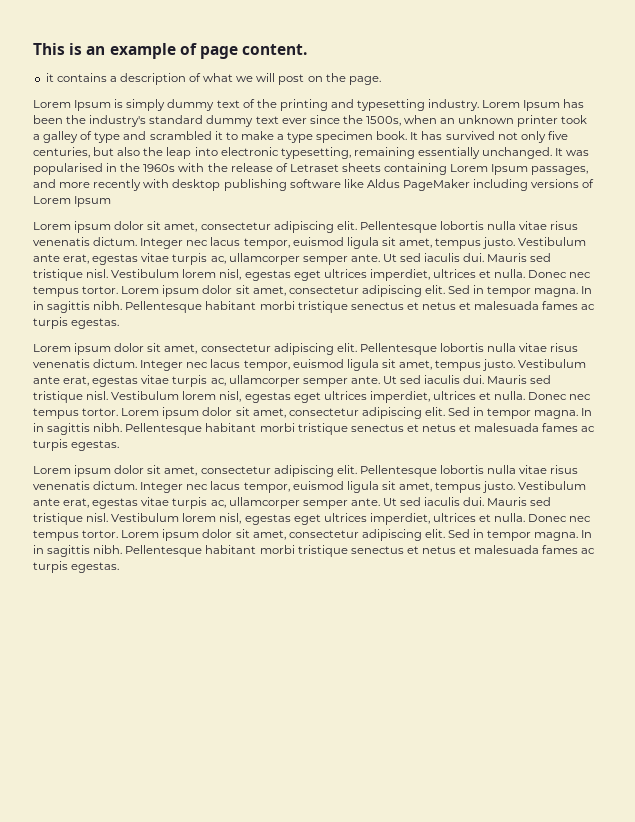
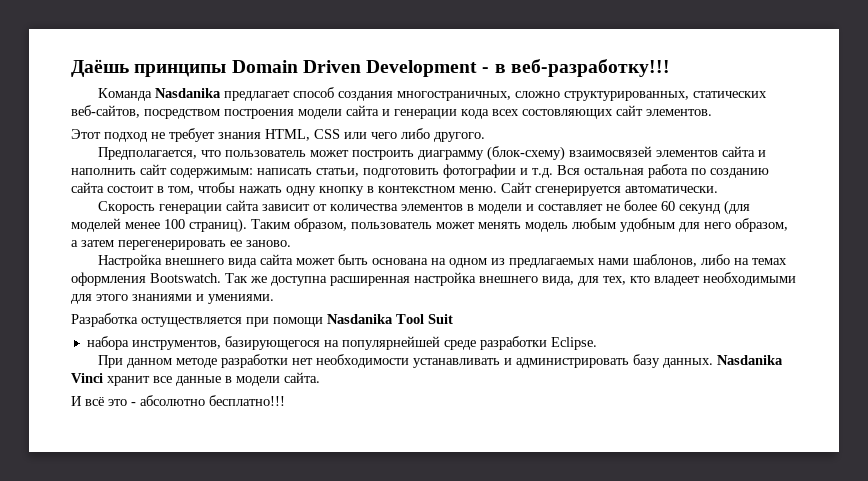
[33,43,308,59] [45,73,381,85] [33,99,585,111] [33,115,588,127] [33,131,568,143] [33,147,590,159] [33,163,589,175] [33,179,595,191] [33,196,112,207] [33,221,579,233] [33,237,587,249] [33,253,552,265] [33,269,592,281] [33,285,593,297] [33,301,596,313] [33,317,120,329] [33,343,579,355] [33,359,587,371] [33,375,552,387] [33,391,592,403] [33,407,593,419] [33,423,596,435] [33,439,120,451] [33,465,579,477] [33,481,587,493] [33,497,552,509] [33,513,592,525] [33,529,593,541] [33,545,596,557] [33,561,120,573] This is an example of page content. // it contains a description of what we will post on the page. // Lorem Ipsum is simply dummy text of the printing and typesetting industry. Lorem Ipsum has been the industry's standard dummy text ever since the 1500s, when an unknown printer took a galley of type and scrambled it to make a type specimen book. It has survived not only five centuries, but also the leap into electronic typesetting, remaining essentially unchanged. It was popularised in the 1960s with the release of Letraset sheets containing Lorem Ipsum passages, and more recently with desktop publishing software like Aldus PageMaker including versions of Lorem Ipsum // Lorem ipsum dolor sit amet, consectetur adipiscing elit. Pellentesque lobortis nulla vitae risus venenatis dictum. Integer nec lacus tempor, euismod ligula sit amet, tempus justo. Vestibulum ante erat, egestas vitae turpis ac, ullamcorper semper ante. Ut sed iaculis dui. Mauris sed tristique nisl. Vestibulum lorem nisl, egestas eget ultrices imperdiet, ultrices et nulla. Donec nec tempus tortor. Lorem ipsum dolor sit amet, consectetur adipiscing elit. Sed in tempor magna. In in sagittis nibh. Pellentesque habitant morbi tristique senectus et netus et malesuada fames ac turpis egestas. // Lorem ipsum dolor sit amet, consectetur adipiscing elit. Pellentesque lobortis nulla vitae risus venenatis dictum. Integer nec lacus tempor, euismod ligula sit amet, tempus justo. Vestibulum ante erat, egestas vitae turpis ac, ullamcorper semper ante. Ut sed iaculis dui. Mauris sed tristique nisl. Vestibulum lorem nisl, egestas eget ultrices imperdiet, ultrices et nulla. Donec nec tempus tortor. Lorem ipsum dolor sit amet, consectetur adipiscing elit. Sed in tempor magna. In in sagittis nibh. Pellentesque habitant morbi tristique senectus et netus et malesuada fames ac turpis egestas. // Lorem ipsum dolor sit amet, consectetur adipiscing elit. Pellentesque lobortis nulla vitae risus venenatis dictum. Integer nec lacus tempor, euismod ligula sit amet, tempus justo. Vestibulum ante erat, egestas vitae turpis ac, ullamcorper semper ante. Ut sed iaculis dui. Mauris sed tristique nisl. Vestibulum lorem nisl, egestas eget ultrices imperdiet, ultrices et nulla. Donec nec tempus tortor. Lorem ipsum dolor sit amet, consectetur adipiscing elit. Sed in tempor magna. In in sagittis nibh. Pellentesque habitant morbi tristique senectus et netus et malesuada fames ac turpis egestas. -> [71,59,670,77] [97,87,767,101] [71,105,712,119] [71,128,485,142] [97,146,766,161] [71,164,769,178] [71,182,718,196] [97,200,750,215] [71,218,788,233] [71,240,291,250] [97,254,787,268] [71,272,796,286] [71,294,274,304] [71,313,453,327] [86,336,597,350] [97,354,783,368] [71,372,320,386] [71,395,285,406] Даёшь принципы Domain Driven Development - в веб-разработку!!! // Команда Nasdanika предлагает способ создания многостраничных, сложно структурированных, статических веб-сайтов, посредством построения модели сайта и генерации кода всех состовляющих сайт элементов. // Этот подход не требует знания HTML, CSS или чего либо другого. // Предполагается, что пользователь может построить диаграмму (блок-схему) взаимосвязей элементов сайта и наполнить сайт содержимым: написать статьи, подготовить фотографии и т.д. Вся остальная работа по созданию сайта состоит в том, чтобы нажать одну кнопку в контекстном меню. Сайт сгенерируется автоматически. // Скорость генерации сайта зависит от количества элементов в модели и составляет не более 60 секунд (для моделей менее 100 страниц). Таким образом, пользователь может менять модель любым удобным для него образом, а затем перегенерировать ее заново. // Настройка внешнего вида сайта может быть основана на одном из предлагаемых нами шаблонов, либо на темах оформления Bootswatch. Так же доступна расширенная настройка внешнего вида, для тех, кто владеет необходимыми для этого знаниями и умениями. // Разработка остуществляется при помощи Nasdanika Tool Suit // набора инструментов, базирующегося на популярнейшей среде разработки Eclipse. // При данном методе разработки нет необходимости устанавливать и администрировать базу данных. Nasdanika Vinci хранит все данные в модели сайта. // И всё это - абсолютно бесплатно!!!

